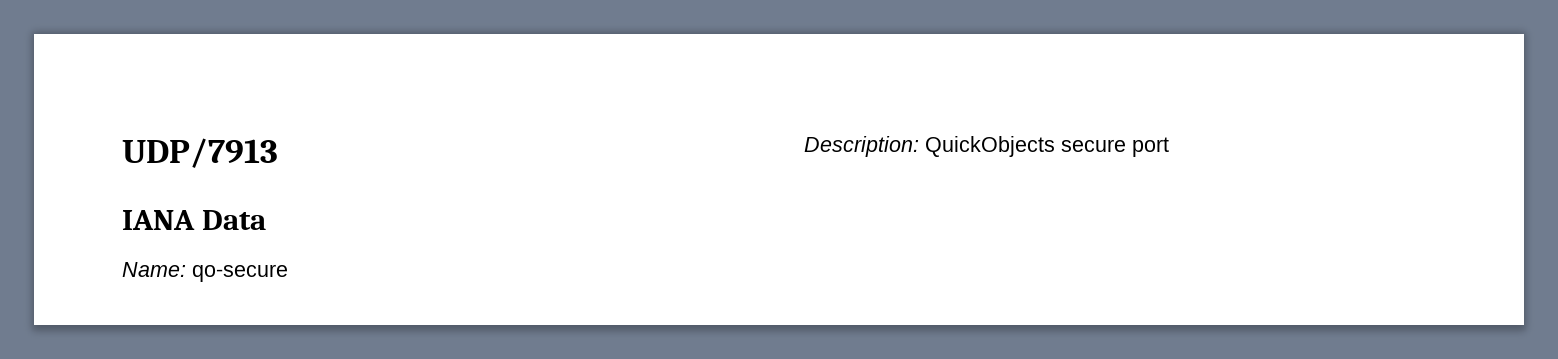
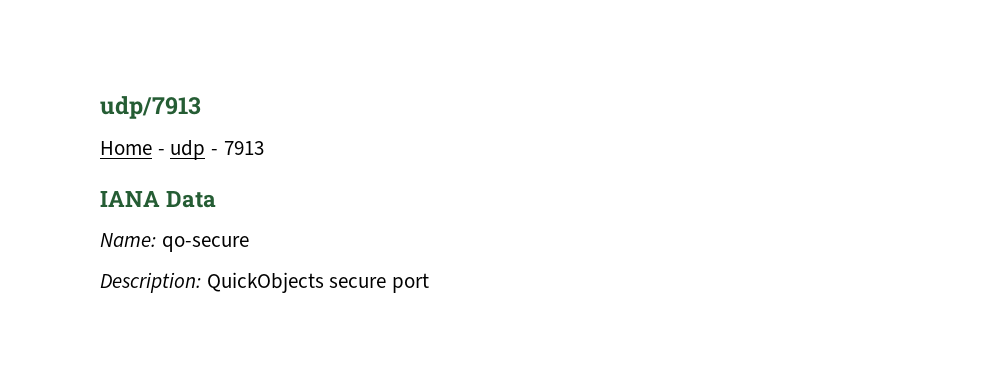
[122,138,278,168] UDP/7913 -> [100,96,201,119] [100,140,264,160] udp/7913 // Home - udp - 7913

